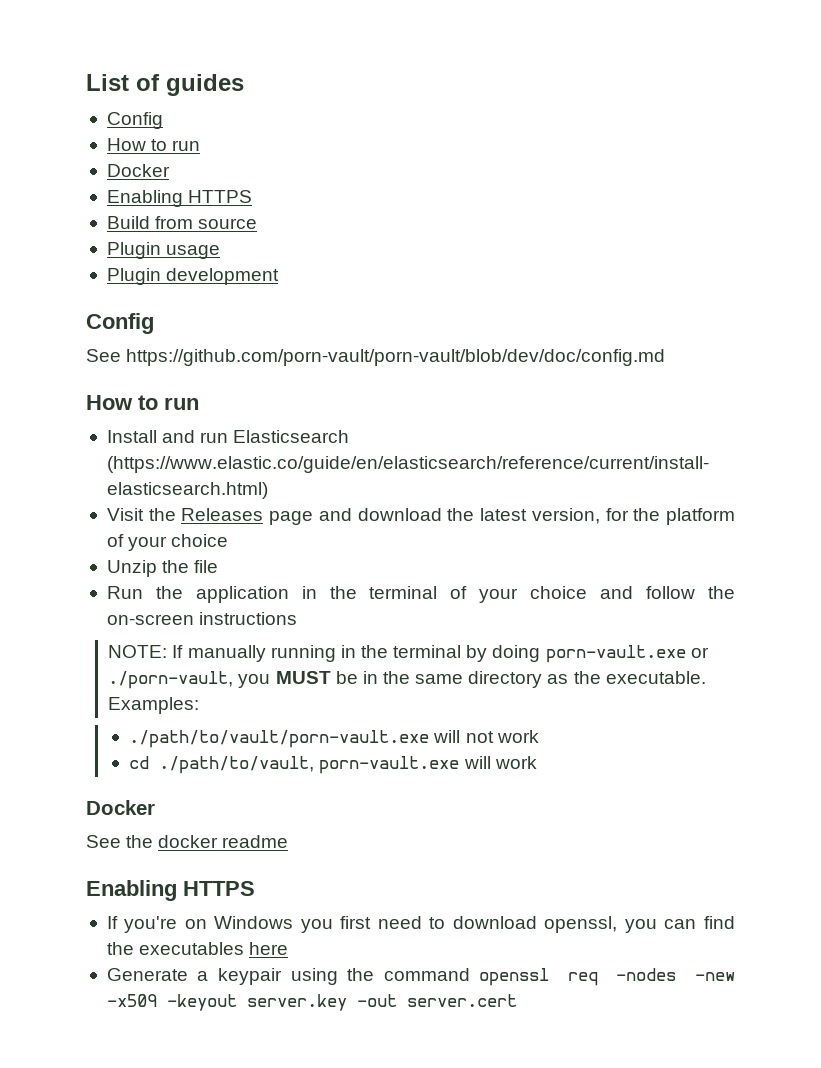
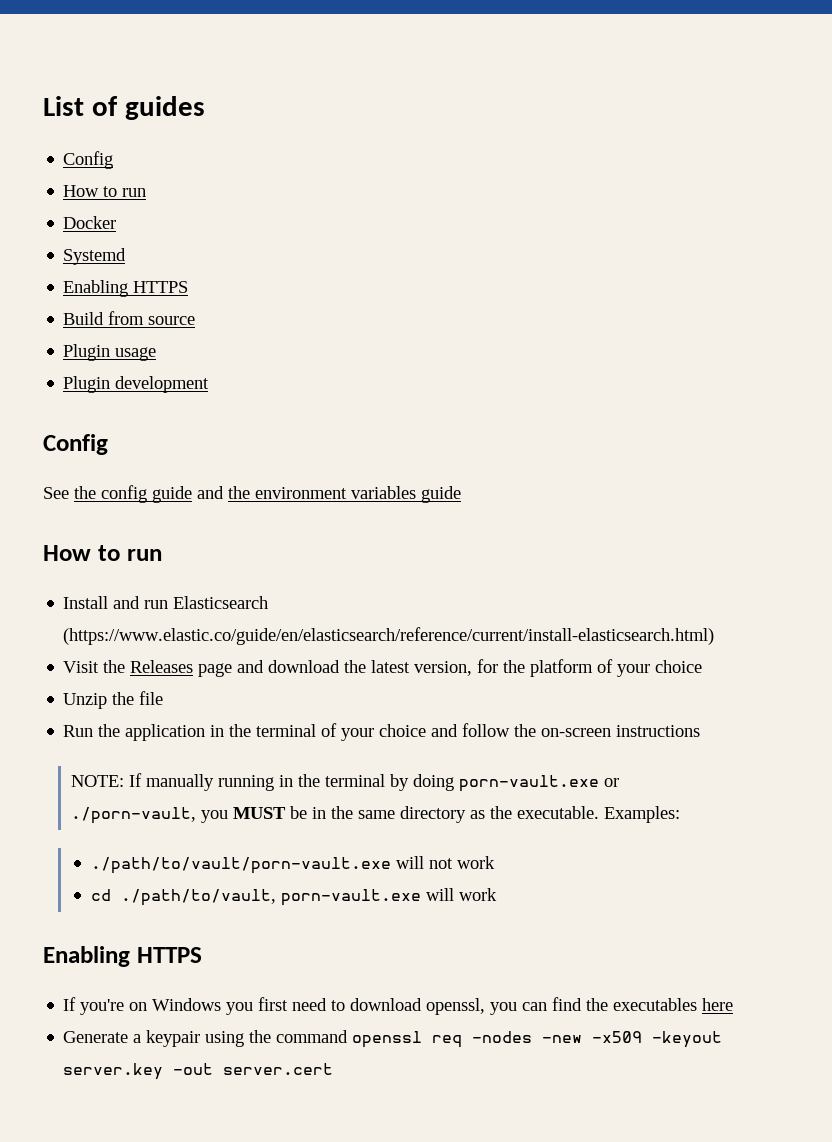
(170, 170) none -> [63,248,127,265] // Systemd
[126,349,666,366] https://github.com/porn-vault/porn-vault/blob/dev/doc/config.md -> [74,485,461,503] the config guide and the environment variables guide
[86,800,155,815] [86,835,289,848] // Docker // See the docker readme -> (498, 894) none

